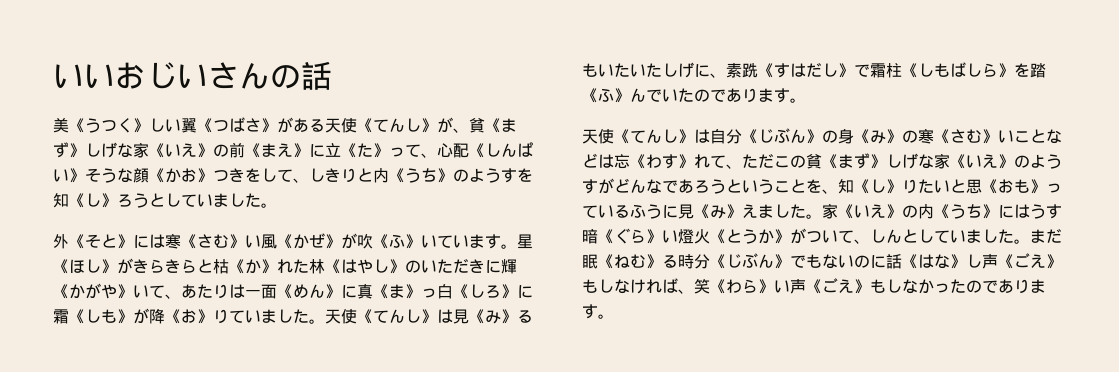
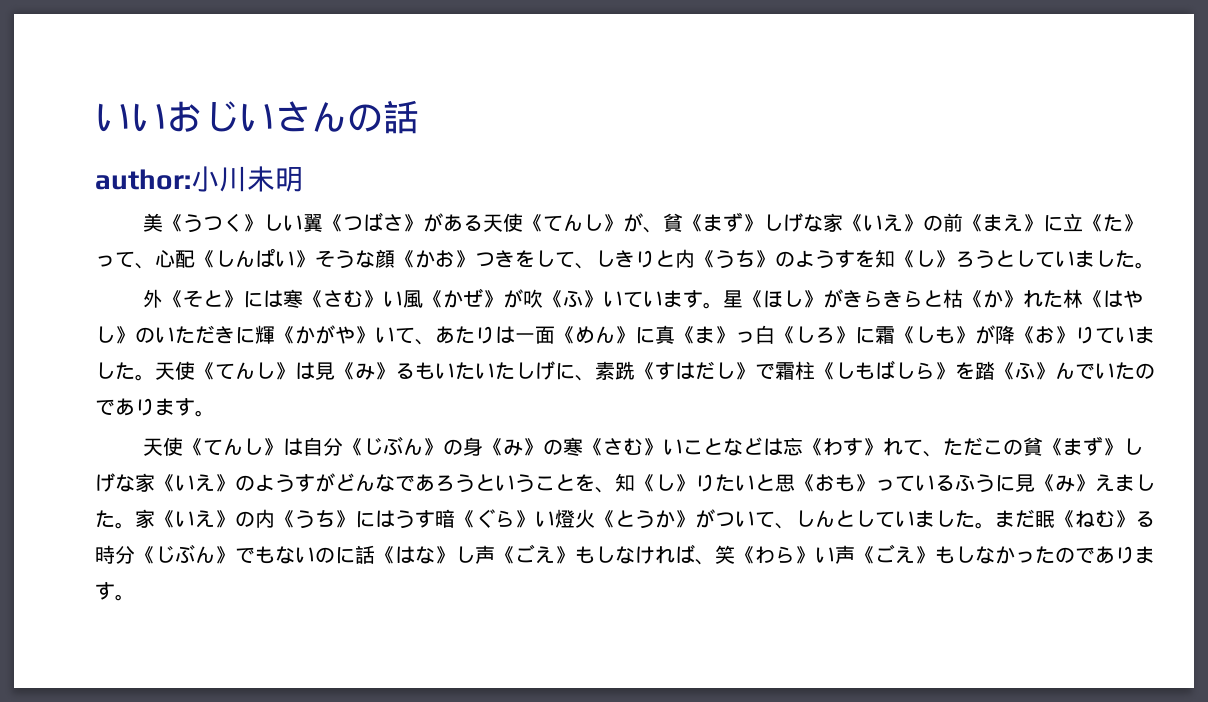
(332, 75) none -> [95,166,303,192] // author:小川未明

